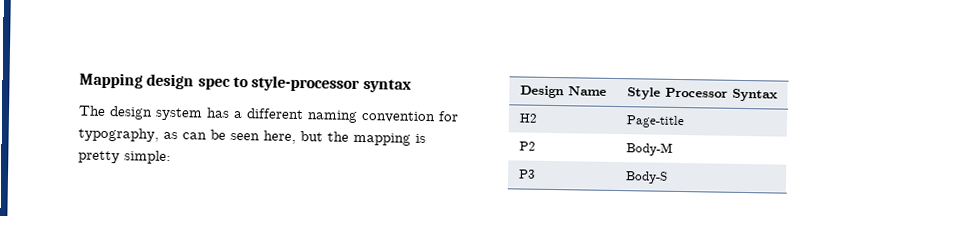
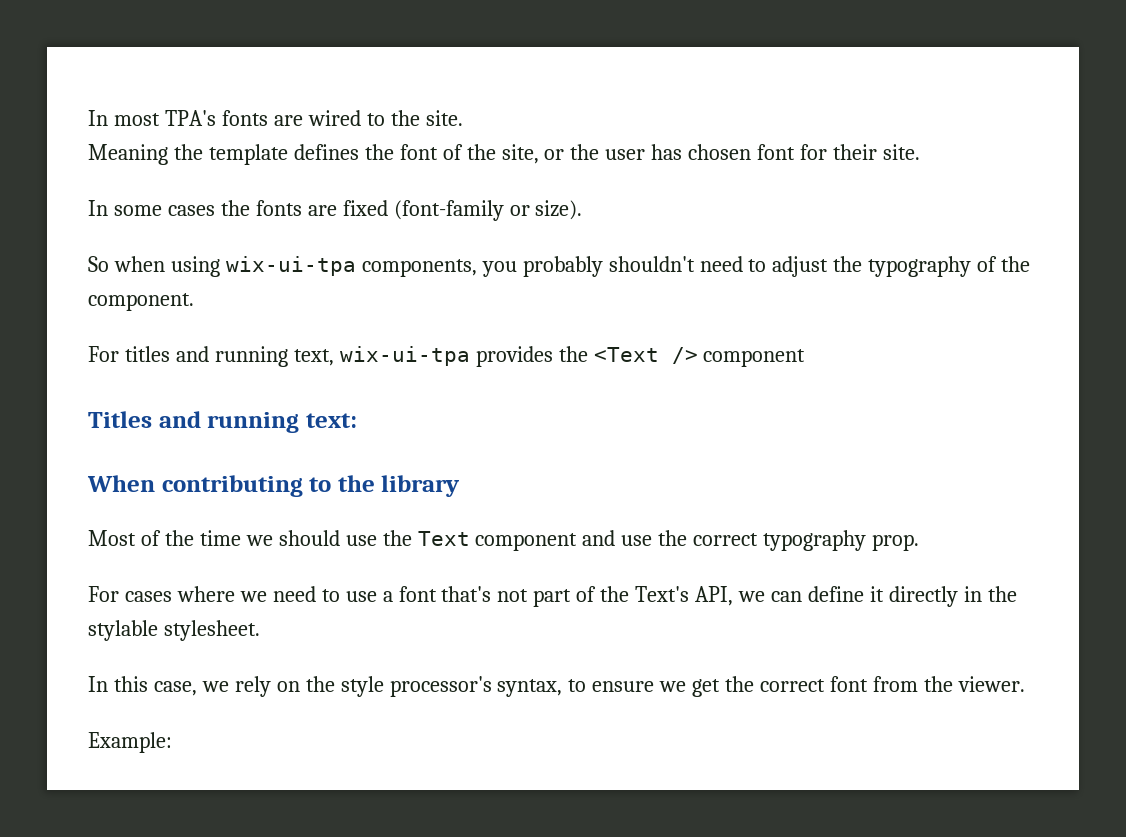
[79,72,412,93] [78,105,459,124] [78,127,426,146] [78,150,171,164] [519,85,607,99] [626,87,778,102] [518,113,538,123] [625,115,685,129] [518,141,536,151] [625,142,673,156] [518,169,536,179] [624,171,668,184] Mapping design spec to style-processor syntax // The design system has a different naming convention for typography, as can be seen here, but the mapping is pretty simple: // Design Name | Style Processor Syntax // H2 | Page-title // P2 | Body-M // P3 | Body-S -> [88,110,463,126] [88,144,920,165] [88,200,583,221] [88,256,1031,277] [88,293,194,311] [88,346,806,367] [88,411,357,433] [87,475,461,497] [88,530,920,551] [88,586,1017,607] [88,620,260,641] [88,676,1025,697] [88,732,172,753] In most TPA's fonts are wired to the site. // Meaning the template defines the font of the site, or the user has chosen font for their site. // In some cases the fonts are fixed (font-family or size). // So when using wix-ui-tpa components, you probably shouldn't need to adjust the typography of the component. // For titles and running text, wix-ui-tpa provides the <Text /> component // Titles and running text: // When contributing to the library // Most of the time we should use the Text component and use the correct typography prop. // For cases where we need to use a font that's not part of the Text's API, we can define it directly in the stylable stylesheet. // In this case, we rely on the style processor's syntax, to ensure we get the correct font from the viewer. // Example:

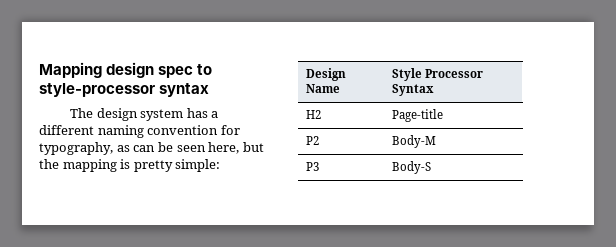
[88,110,463,126] [88,144,920,165] [88,200,583,221] [88,256,1031,277] [88,293,194,311] [88,346,806,367] [88,411,357,433] [87,475,461,497] [88,530,920,551] [88,586,1017,607] [88,620,260,641] [88,676,1025,697] [88,732,172,753] In most TPA's fonts are wired to the site. // Meaning the template defines the font of the site, or the user has chosen font for their site. // In some cases the fonts are fixed (font-family or size). // So when using wix-ui-tpa components, you probably shouldn't need to adjust the typography of the component. // For titles and running text, wix-ui-tpa provides the <Text /> component // Titles and running text: // When contributing to the library // Most of the time we should use the Text component and use the correct typography prop. // For cases where we need to use a font that's not part of the Text's API, we can define it directly in the stylable stylesheet. // In this case, we rely on the style processor's syntax, to ensure we get the correct font from the viewer. // Example: -> [39,62,213,78] [39,83,210,97] [70,108,219,121] [39,125,240,138] [39,142,264,155] [39,159,221,172] [306,68,347,81] [306,84,341,93] [392,68,484,81] [392,84,435,96] [306,110,322,119] [392,109,444,122] [306,136,320,145] [392,135,437,148] [306,162,320,171] [392,161,432,174] Mapping design spec to style-processor syntax // The design system has a different naming convention for typography, as can be seen here, but the mapping is pretty simple: // Design Name | Style Processor Syntax // H2 | Page-title // P2 | Body-M // P3 | Body-S

